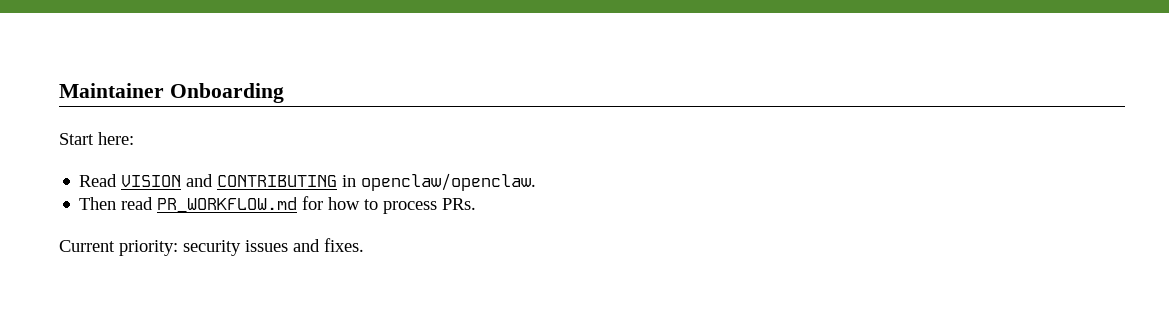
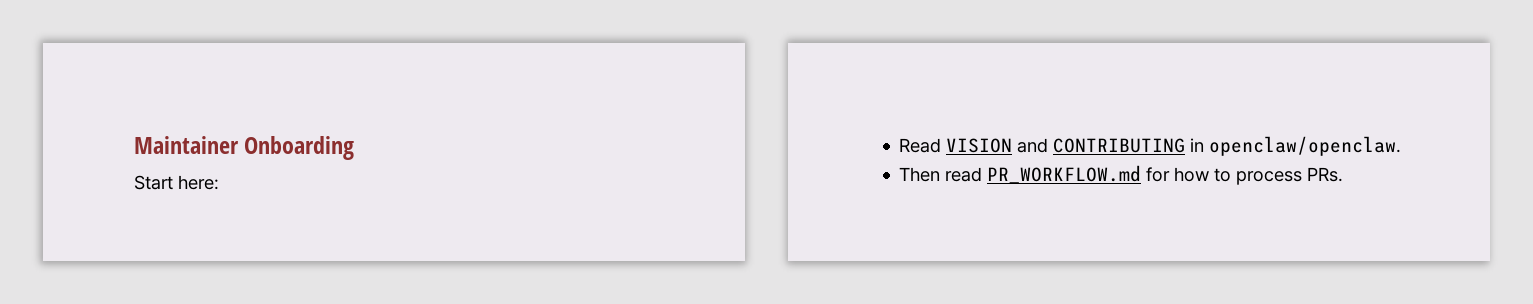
[59,238,364,256] // Current priority: security issues and fixes. -> (1344, 174) none

